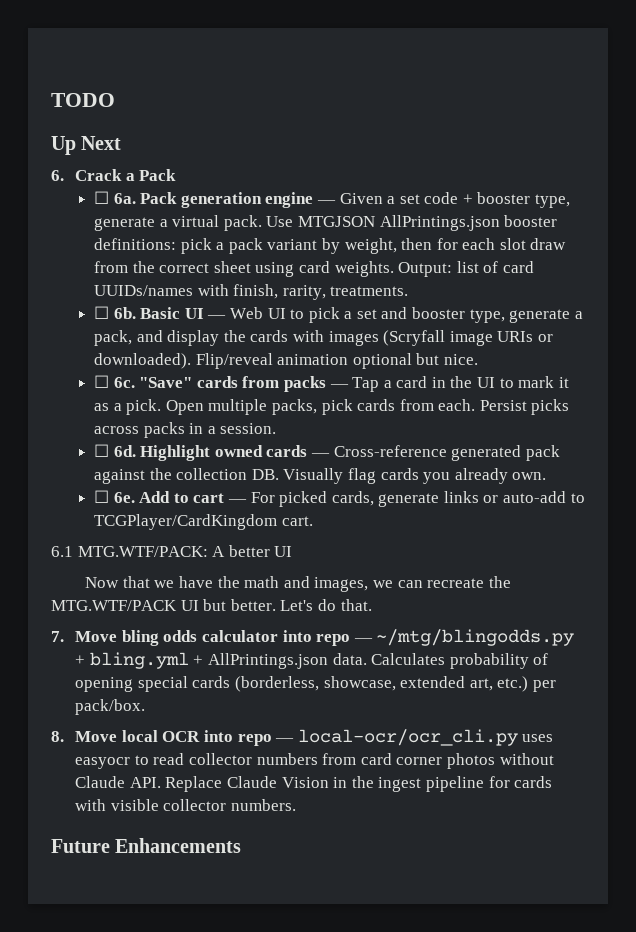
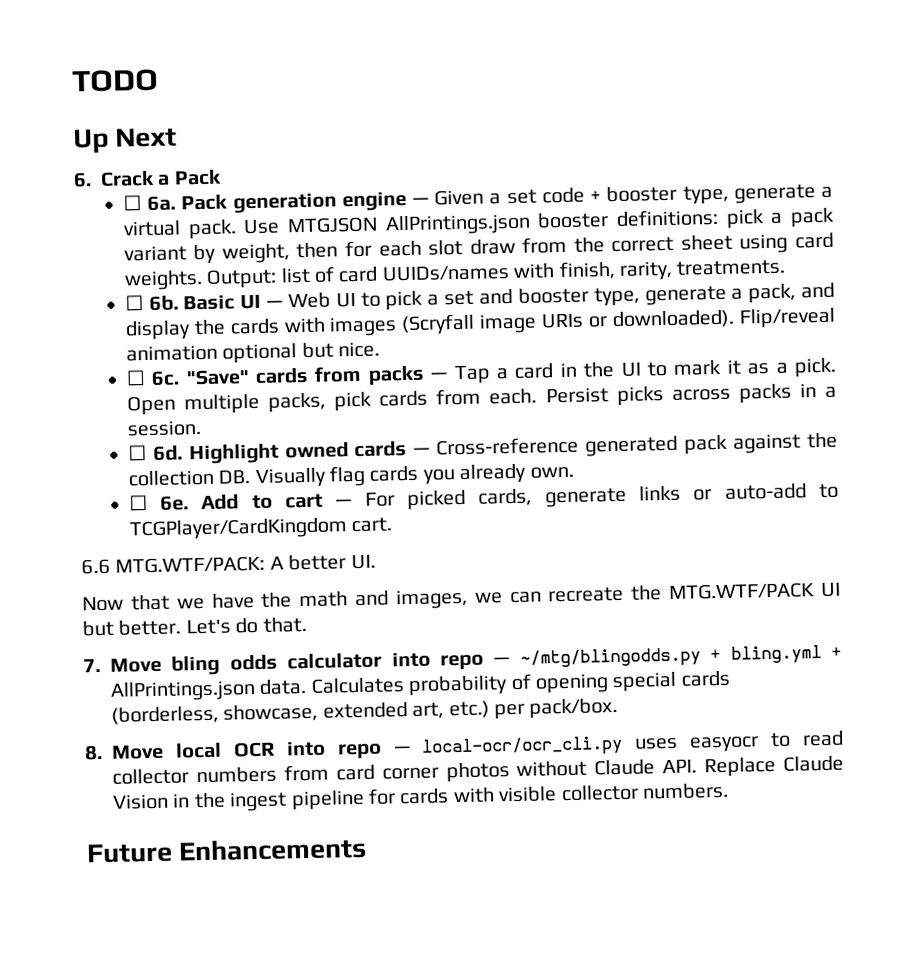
[51,546,73,557] 6.1 -> [81,558,111,575] 6.6
[274,546,293,557] UI -> [350,554,376,570] UI.

